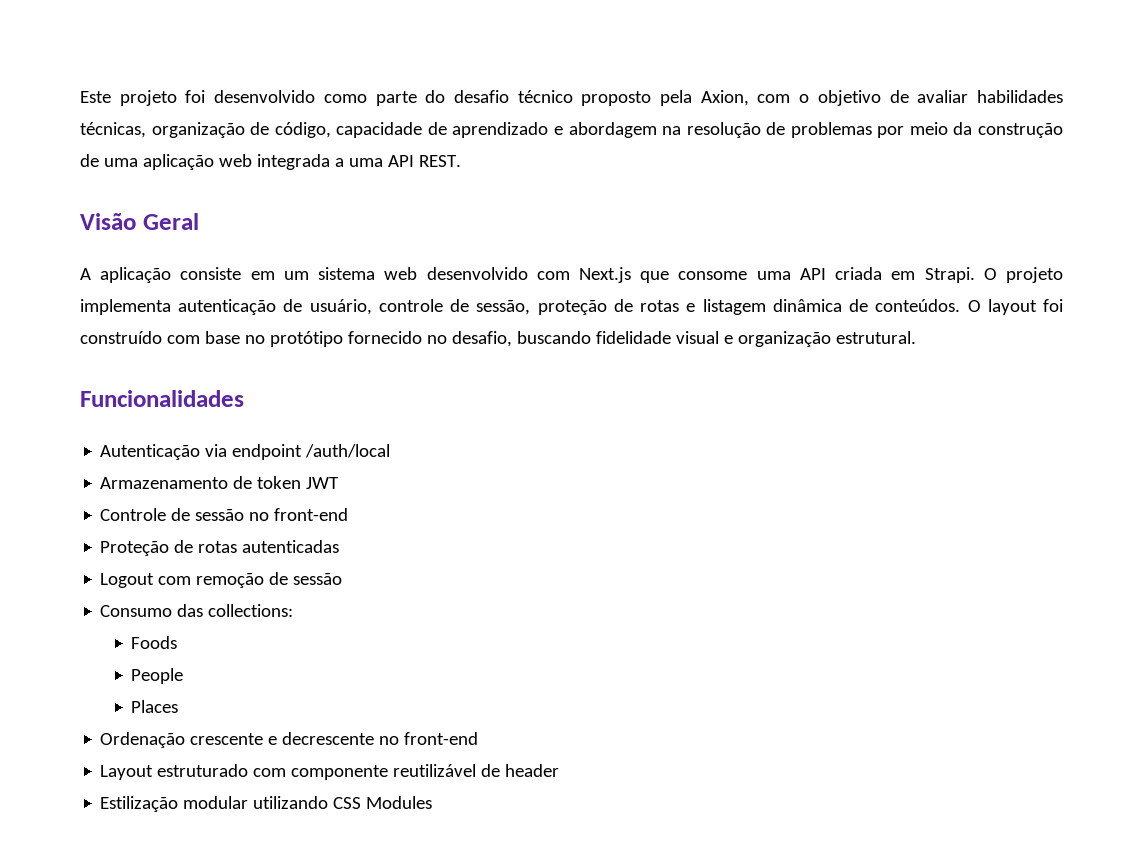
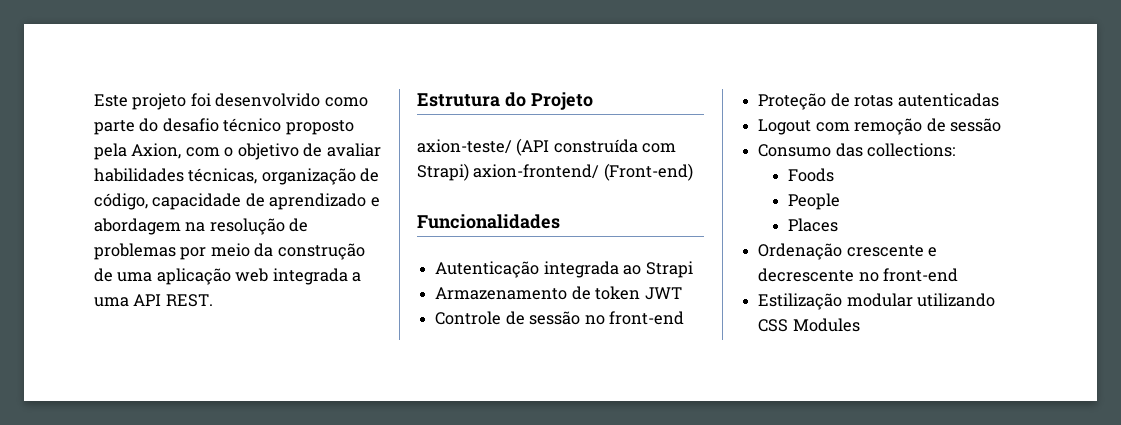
[80,213,199,230] [80,267,1063,283] [80,299,1064,315] [80,331,916,347] Visão Geral // A aplicação consiste em um sistema web desenvolvido com Next.js que consome uma API criada em Strapi. O projeto implementa autenticação de usuário, controle de sessão, proteção de rotas e listagem dinâmica de conteúdos. O layout foi construído com base no protótipo fornecido no desafio, buscando fidelidade visual e organização estrutural. -> [417,92,593,110] [417,138,677,156] [417,163,693,181] Estrutura do Projeto // axion-teste/ (API construída com Strapi) axion-frontend/ (Front-end)
[205,444,391,460] via endpoint /auth/local -> [543,261,693,278] integrada ao Strapi
[100,764,560,780] // Layout estruturado com componente reutilizável de header -> (959, 275) none

